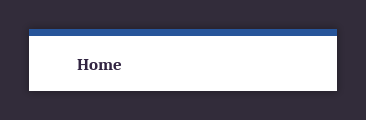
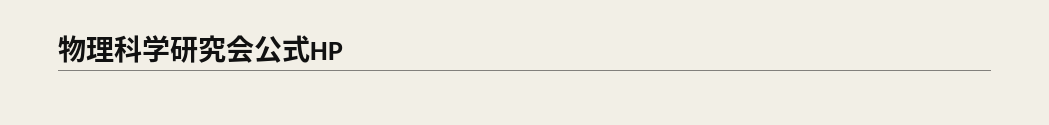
[77,59,122,70] Home -> [58,35,343,63] 物理科学研究会公式HP

